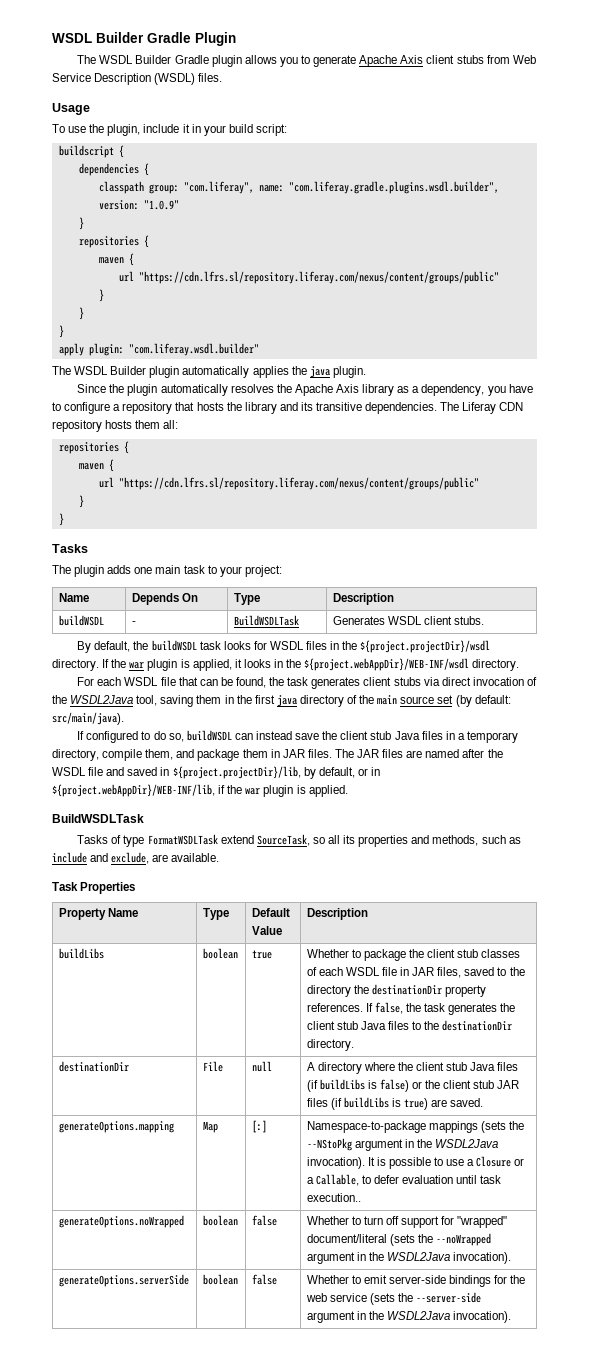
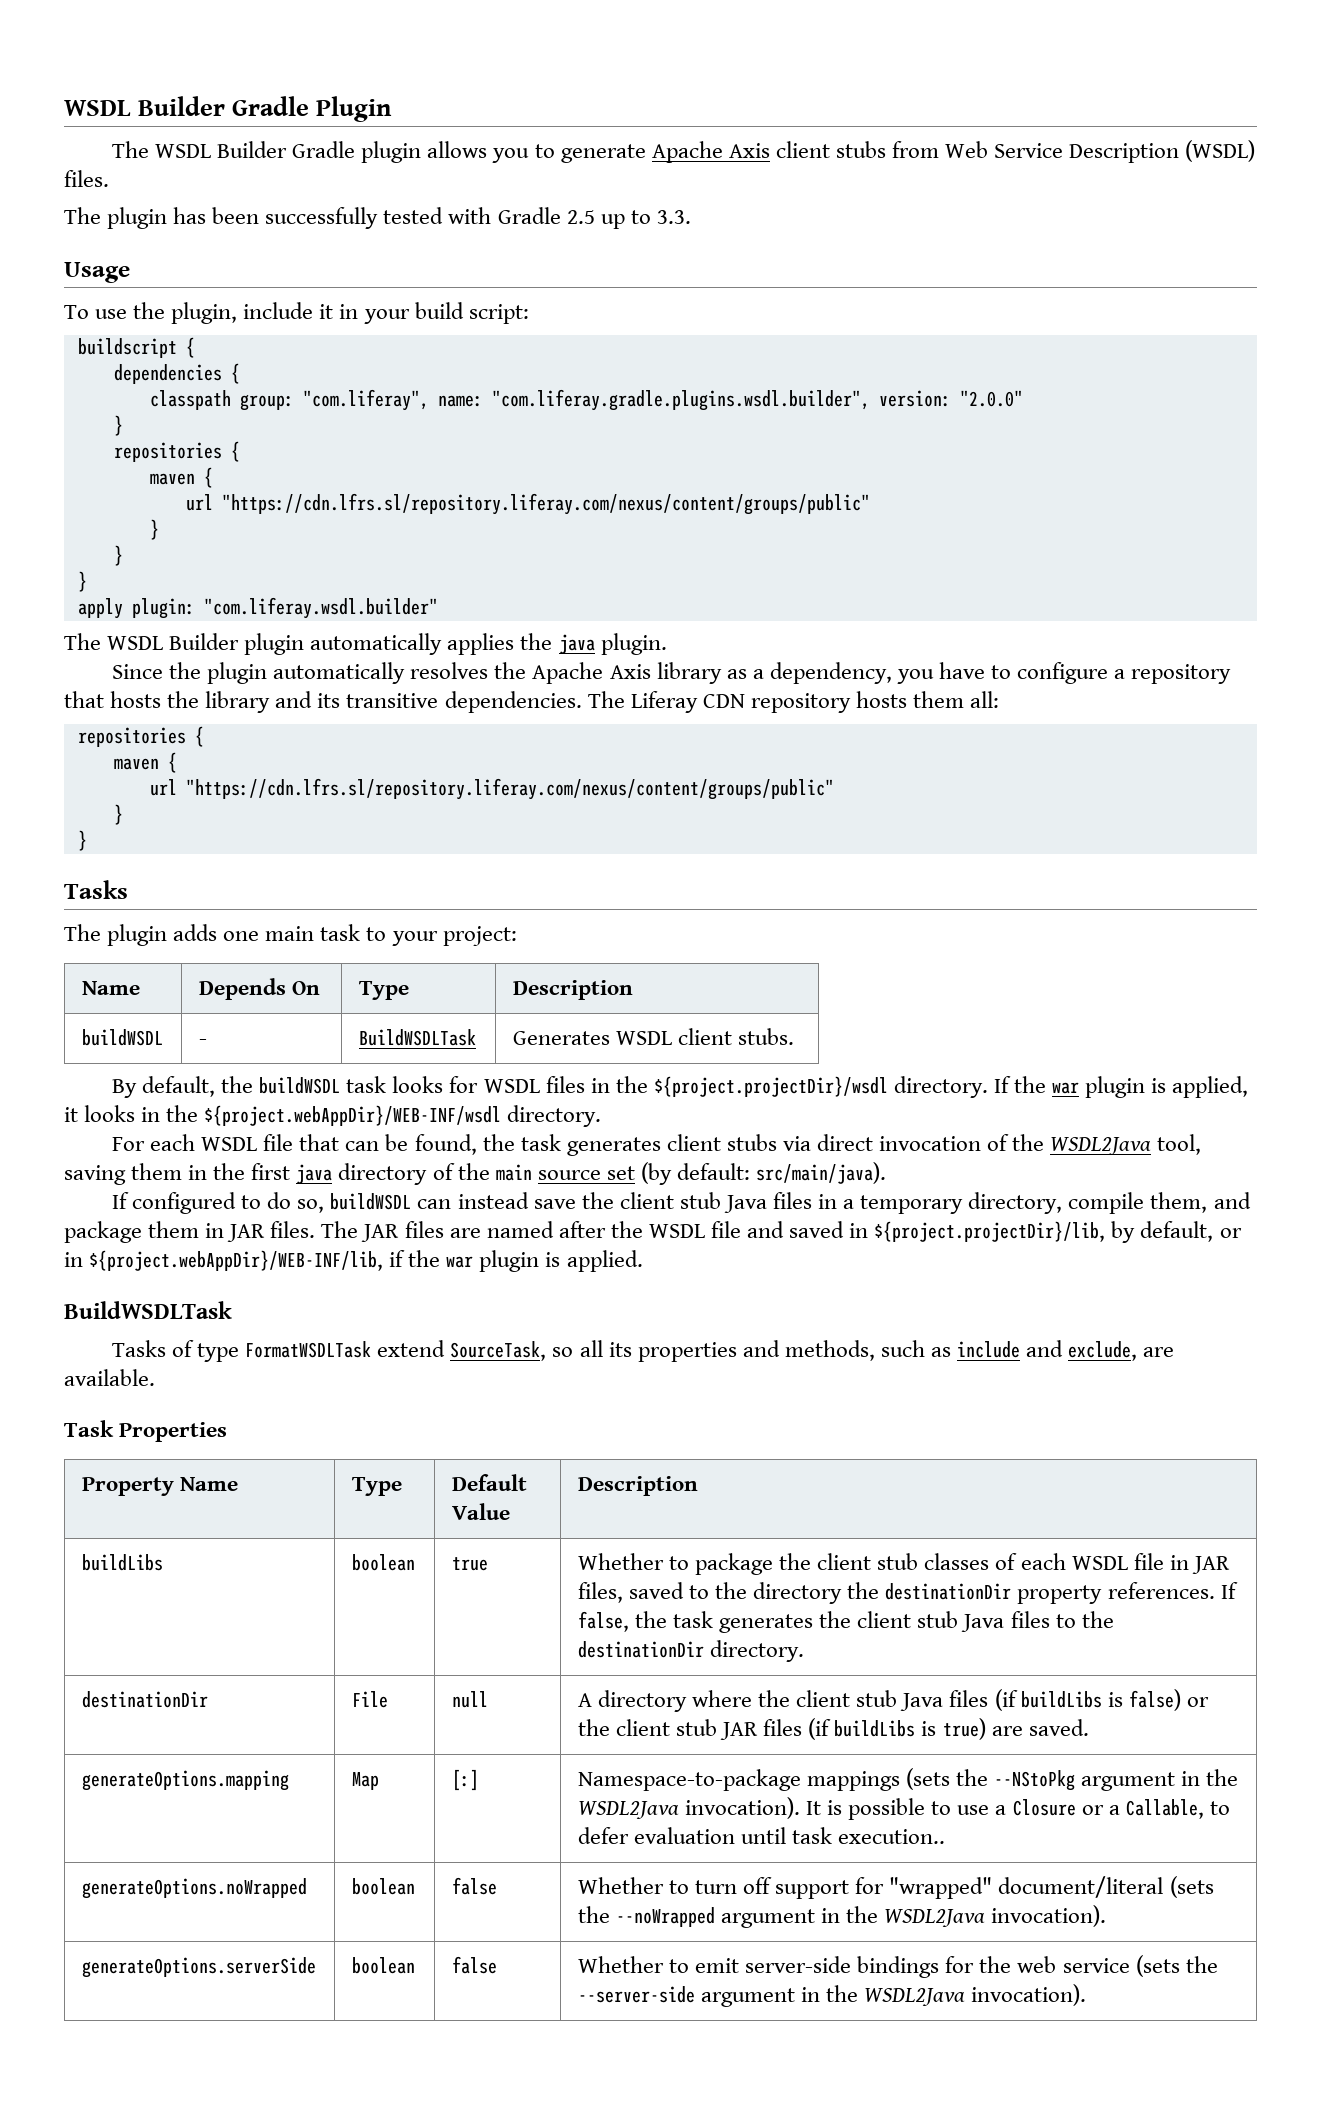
(223, 77) none -> [64,207,691,229] // The plugin has been successfully tested with Gradle 2.5 up to 3.3.
[143,200,179,210] "1.0.9" -> [959,390,1023,407] "2.0.0"

